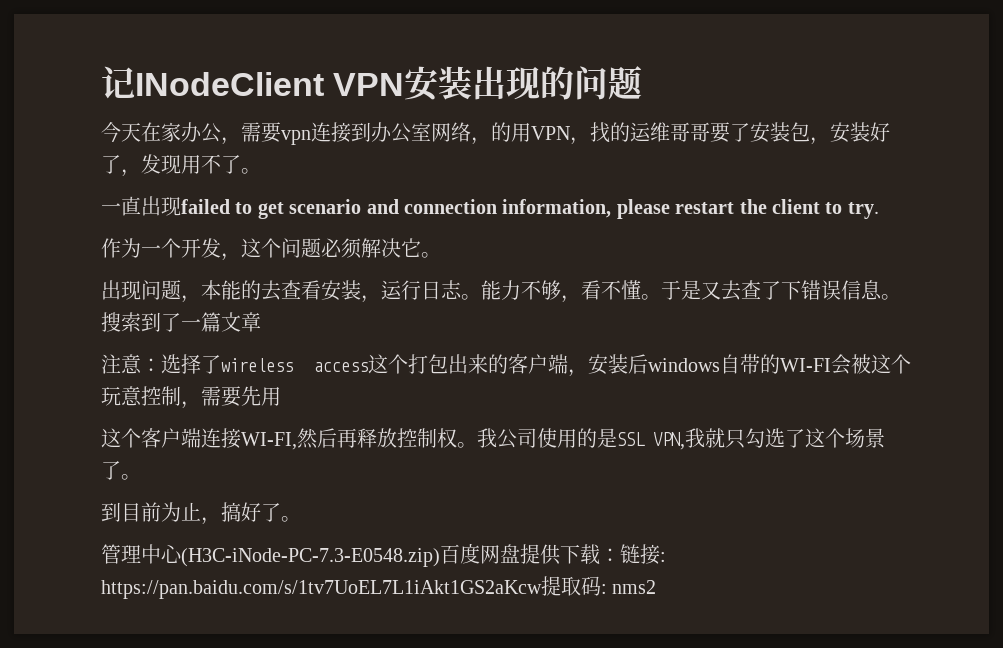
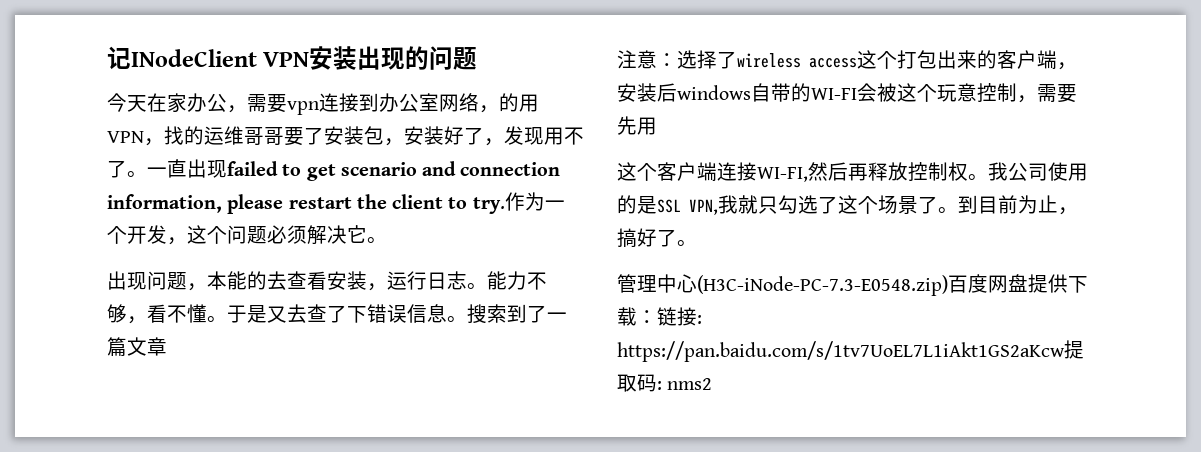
(261, 171) // -> (147, 174) none
(879, 210) // -> (505, 205) none
(141, 477) // -> (958, 210) none

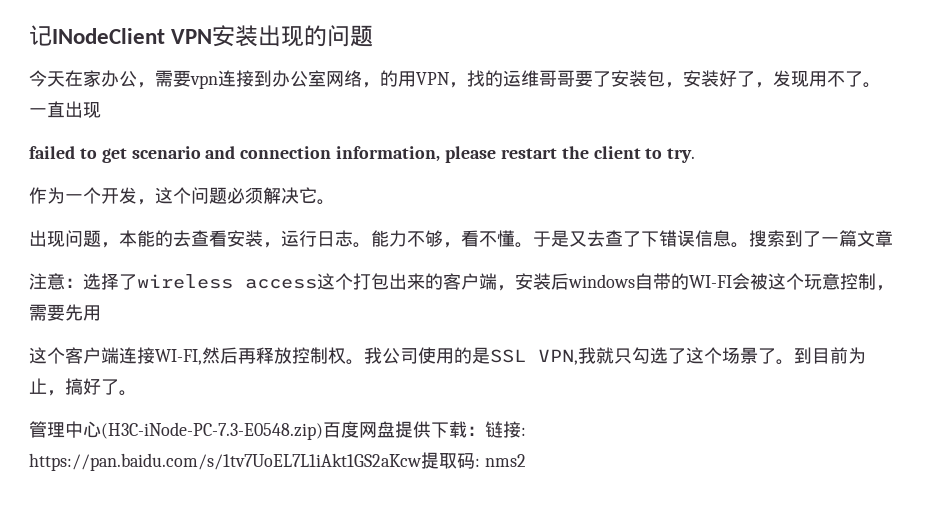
(227, 169) none -> (101, 110) //
(505, 205) none -> (696, 155) //

